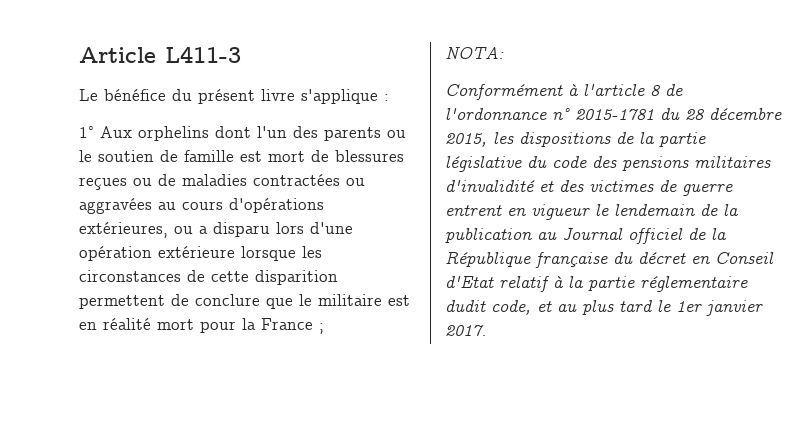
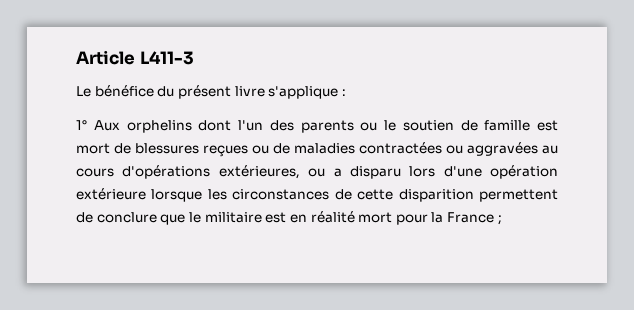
[445,46,504,59] [445,84,683,100] [445,108,782,120] [445,132,706,147] [445,156,771,172] [445,180,733,196] [445,204,739,220] [445,227,727,244] [445,251,774,268] [445,276,748,292] [445,300,763,316] [445,325,487,336] // NOTA: // Conformément à l'article 8 de l'ordonnance n° 2015-1781 du 28 décembre 2015, les dispositions de la partie législative du code des pensions militaires d'invalidité et des victimes de guerre entrent en vigueur le lendemain de la publication au Journal officiel de la République française du décret en Conseil d'Etat relatif à la partie réglementaire dudit code, et au plus tard le 1er janvier 2017. -> (502, 220) none

